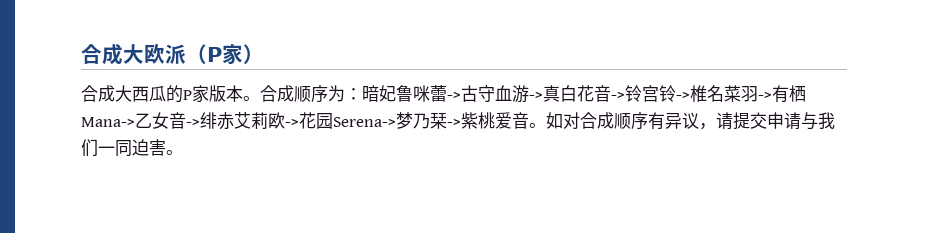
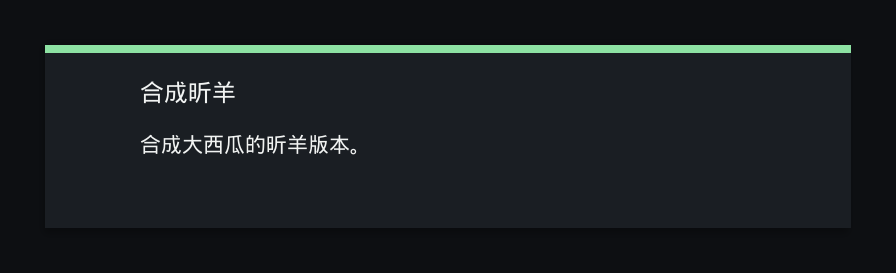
[81,43,264,65] 合成大欧派（P家） -> [140,81,236,104] 合成昕羊
[183,85,806,103] [81,112,835,130] [81,139,166,157] P家版本。合成顺序为：暗妃鲁咪蕾->古守血游->真白花音->铃宫铃->椎名菜羽->有栖Mana->乙女音->绯赤艾莉欧->花园Serena->梦乃栞->紫桃爱音。如对合成顺序有异议，请提交申请与我们一同迫害 -> [266,134,350,154] 昕羊版本

